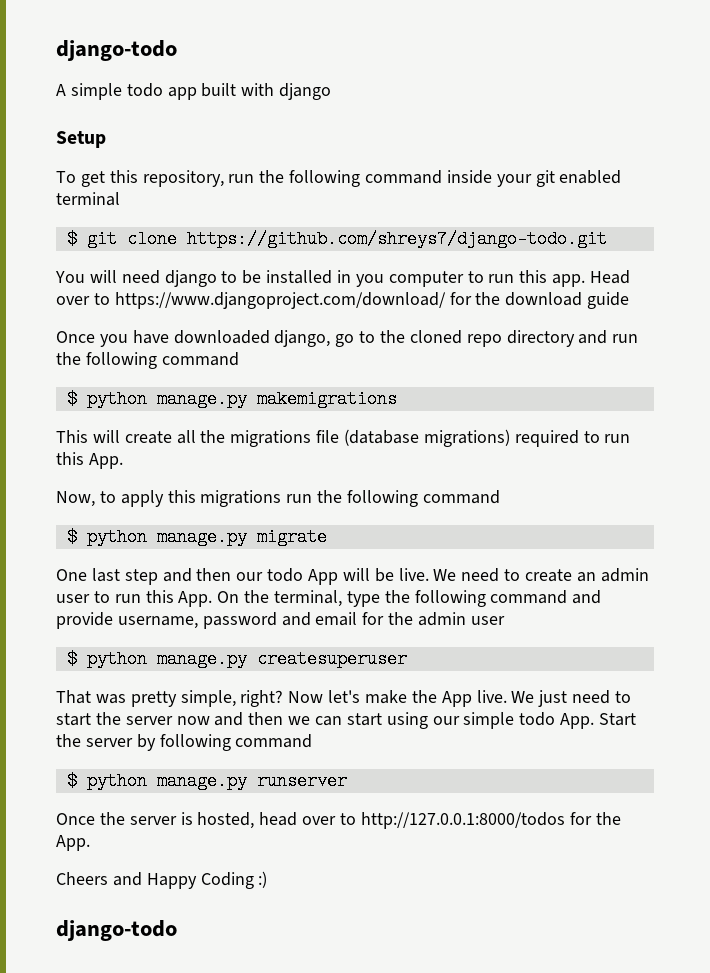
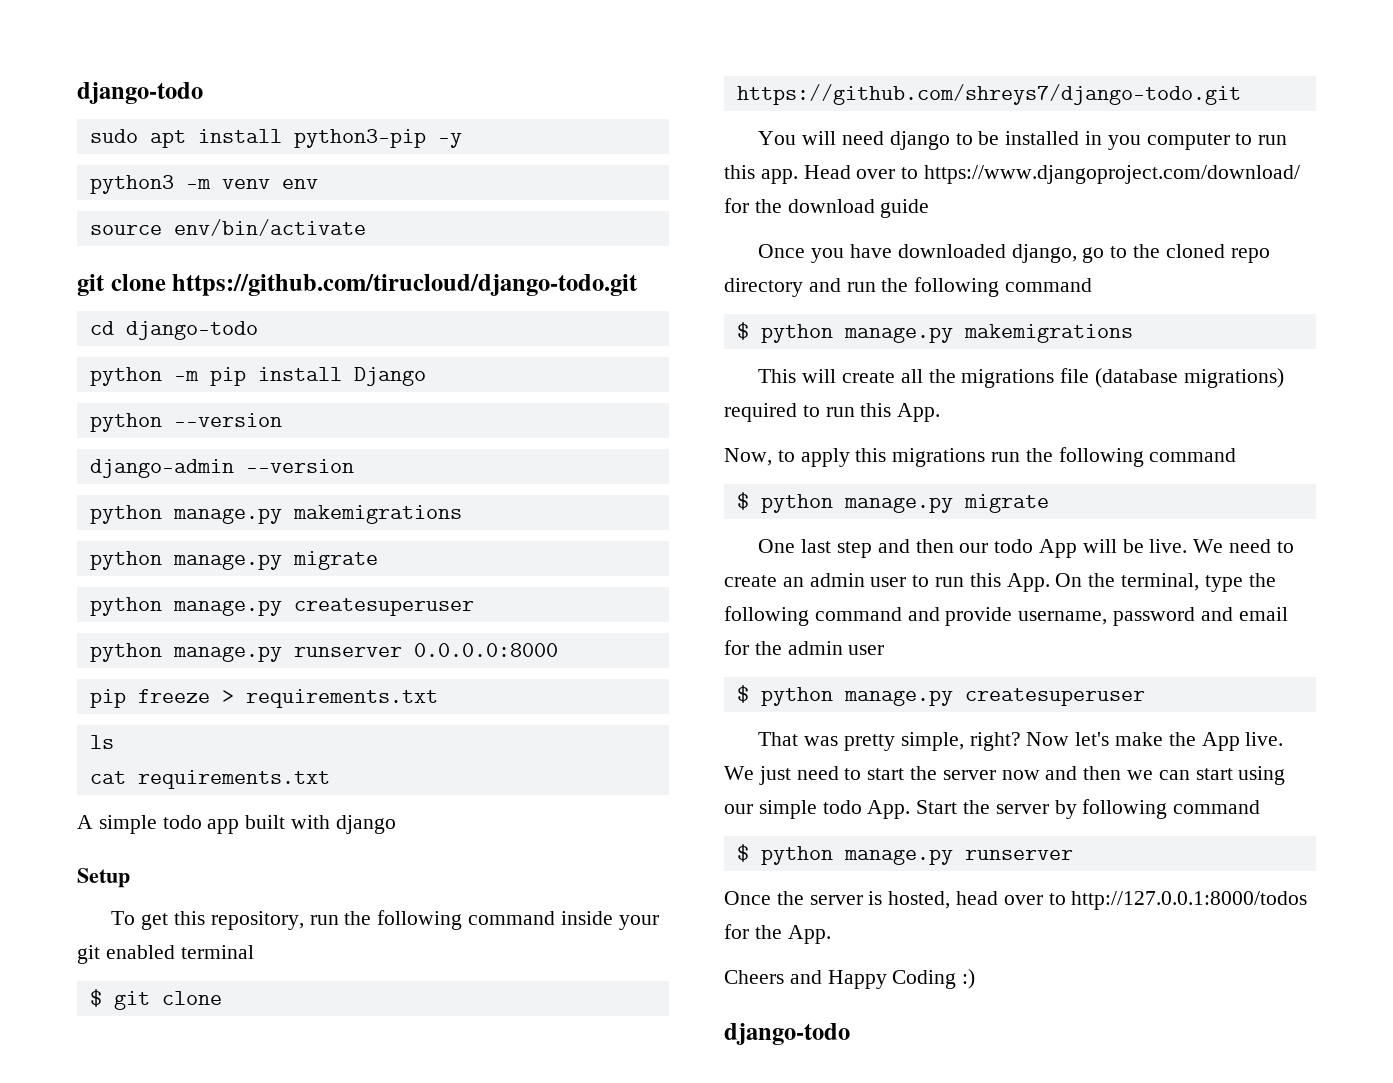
[56,40,177,61] django-todo -> [77,82,203,104] [89,129,462,148] [89,175,318,194] [89,219,366,236] [77,274,639,296] [89,321,258,340] [89,367,426,386] [89,413,282,432] [89,459,354,478] [89,505,462,524] [89,551,378,570] [89,597,474,616] [89,643,558,662] [89,689,438,708] [89,735,114,749] [89,770,330,789] django-todo // sudo apt install python3-pip -y // python3 -m venv env // source env/bin/activate // git clone https://github.com/tirucloud/django-todo.git // cd django-todo // python -m pip install Django // python --version // django-admin --version // python manage.py makemigrations // python manage.py migrate // python manage.py createsuperuser // python manage.py runserver 0.0.0.0:8000 // pip freeze > requirements.txt // ls // cat requirements.txt

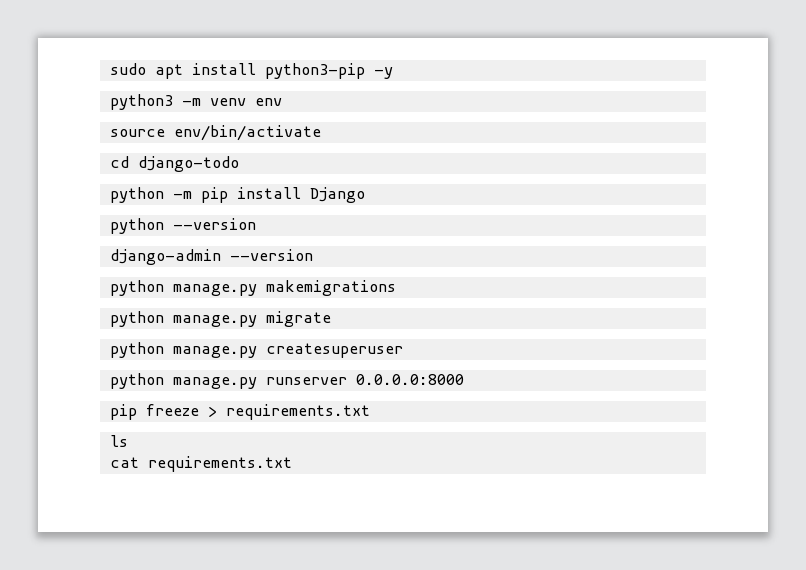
[77,82,203,104] django-todo // -> (109, 69) none
[77,274,639,296] // git clone https://github.com/tirucloud/django-todo.git -> (321, 133) none
[77,815,396,834] [77,868,130,888] [111,910,659,930] [77,945,254,964] [89,989,222,1010] [736,84,1241,105] [758,131,1288,150] [724,165,1301,184] [724,198,930,218] [758,244,1270,263] [724,277,1093,297] [736,322,1133,343] [758,368,1284,388] [724,403,941,422] [724,447,1237,467] [736,492,1049,513] [758,539,1294,558] [724,573,1276,592] [724,606,1288,626] [724,640,885,655] [736,685,1145,706] [758,732,1284,751] [724,766,1286,785] [724,799,1261,819] [736,844,1073,865] [724,891,1308,910] [724,924,831,944] [724,969,976,989] [724,1023,850,1045] // A simple todo app built with django // Setup // To get this repository, run the following command inside your git enabled terminal // $ git clone https://github.com/shreys7/django-todo.git // You will need django to be installed in you computer to run this app. Head over to https://www.djangoproject.com/download/ for the download guide // Once you have downloaded django, go to the cloned repo directory and run the following command // $ python manage.py makemigrations // This will create all the migrations file (database migrations) required to run this App. // Now, to apply this migrations run the following command // $ python manage.py migrate // One last step and then our todo App will be live. We need to create an admin user to run this App. On the terminal, type the following command and provide username, password and email for the admin user // $ python manage.py createsuperuser // That was pretty simple, right? Now let's make the App live. We just need to start the server now and then we can start using our simple todo App. Start the server by following command // $ python manage.py runserver // Once the server is hosted, head over to http://127.0.0.1:8000/todos for the App. // Cheers and Happy Coding :) // django-todo -> (292, 464) none

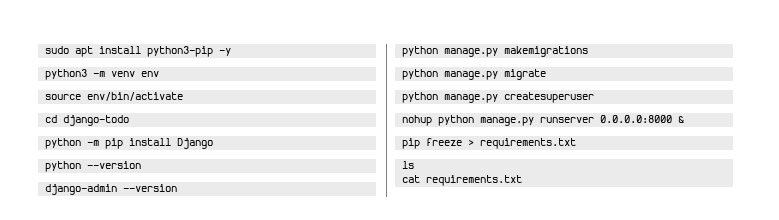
(403, 350) none -> [401,115,432,126] nohup
(464, 379) none -> [677,116,684,123] &

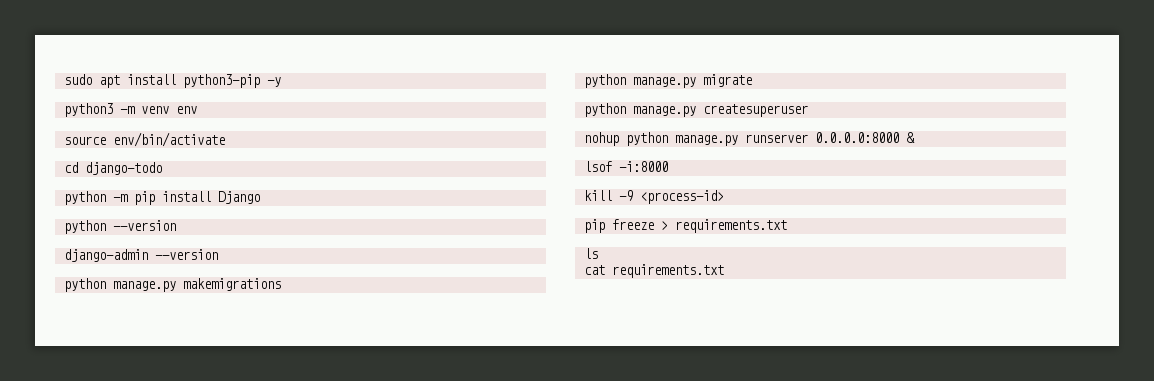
(684, 119) none -> [584,161,669,172] [584,190,725,204] // lsof -i:8000 // kill -9 <process-id>

